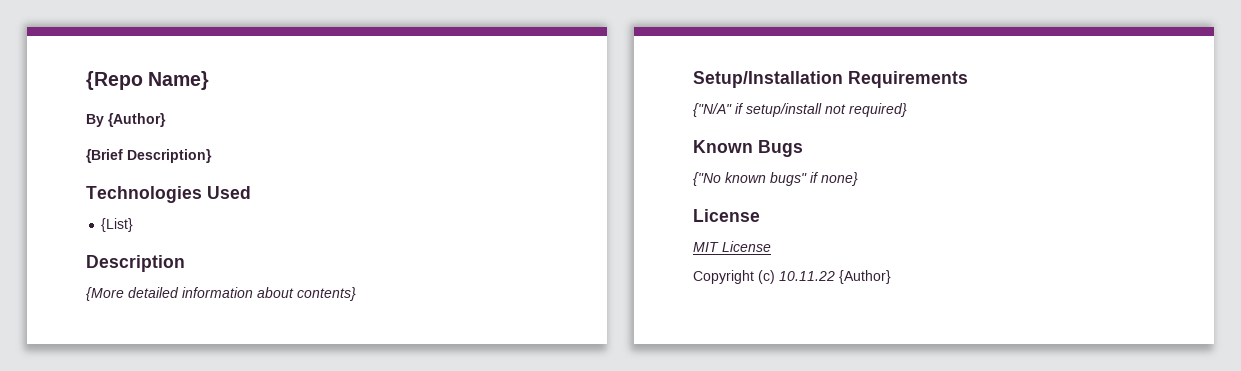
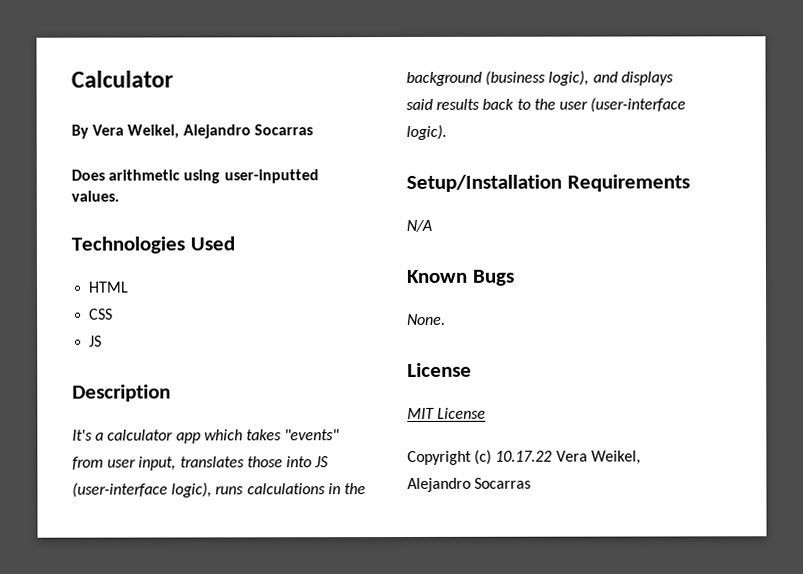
[86,71,210,90] {Repo Name} -> [71,70,174,88] Calculator
[108,113,166,127] [86,149,212,163] [86,186,251,203] [101,218,134,232] [86,255,185,272] [86,287,356,301] [693,71,968,88] [693,103,907,117] [693,140,803,157] [693,172,858,186] {Author} // {Brief Description} // Technologies Used // {List} // Description // {More detailed information about contents} // Setup/Installation Requirements // {"N/A" if setup/install not required} // Known Bugs // {"No known bugs" if none} -> [92,124,313,139] [71,169,319,184] [71,190,119,202] [71,236,235,254] [88,281,130,293] [89,308,114,320] [89,335,103,347] [72,384,171,402] [72,429,341,444] [72,456,330,471] [72,482,366,498] [406,70,674,86] [406,97,687,113] [406,124,447,140] [406,174,690,192] [406,219,432,232] [406,269,514,286] [407,313,446,325] Vera Weikel, Alejandro Socarras // Does arithmetic using user-inputted values. // Technologies Used // HTML // CSS // JS // Description // It's a calculator app which takes "events" from user input, translates those into JS (user-interface logic), runs calculations in the background (business logic), and displays said results back to the user (user-interface logic). // Setup/Installation Requirements // N/A // Known Bugs // None.
[779,270,891,284] 10.11.22 {Author} -> [495,450,641,465] [407,477,532,492] 10.17.22 Vera Weikel, Alejandro Socarras

